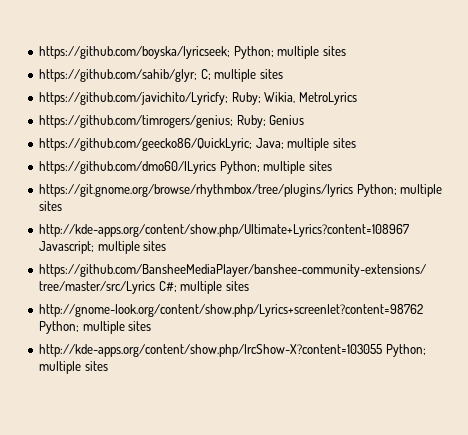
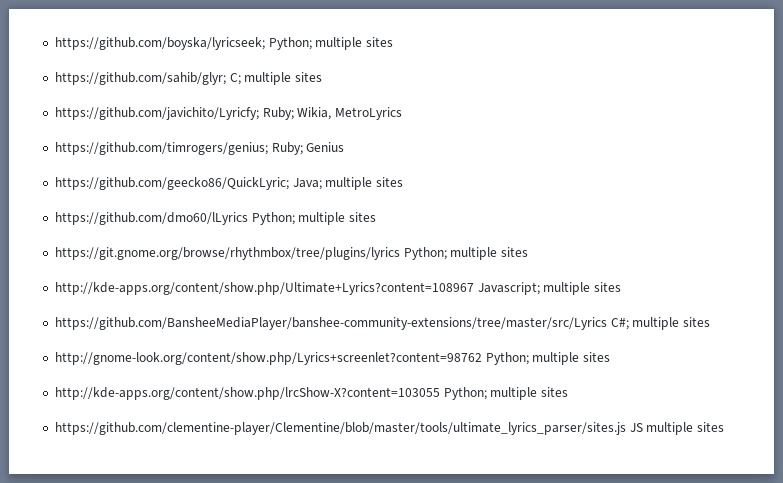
(108, 366) none -> [54,422,724,435] // https://github.com/clementine-player/Clementine/blob/master/tools/ultimate_lyrics_parser/sites.js JS multiple sites

